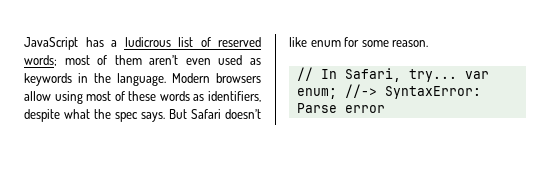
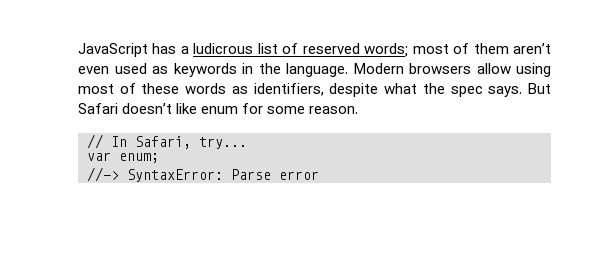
(457, 75) none -> (247, 143) //
(337, 93) none -> (159, 158) //

